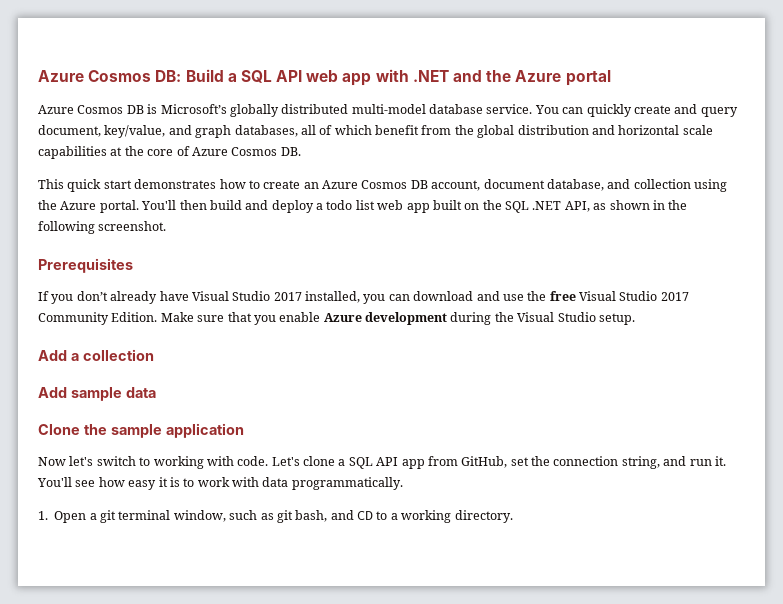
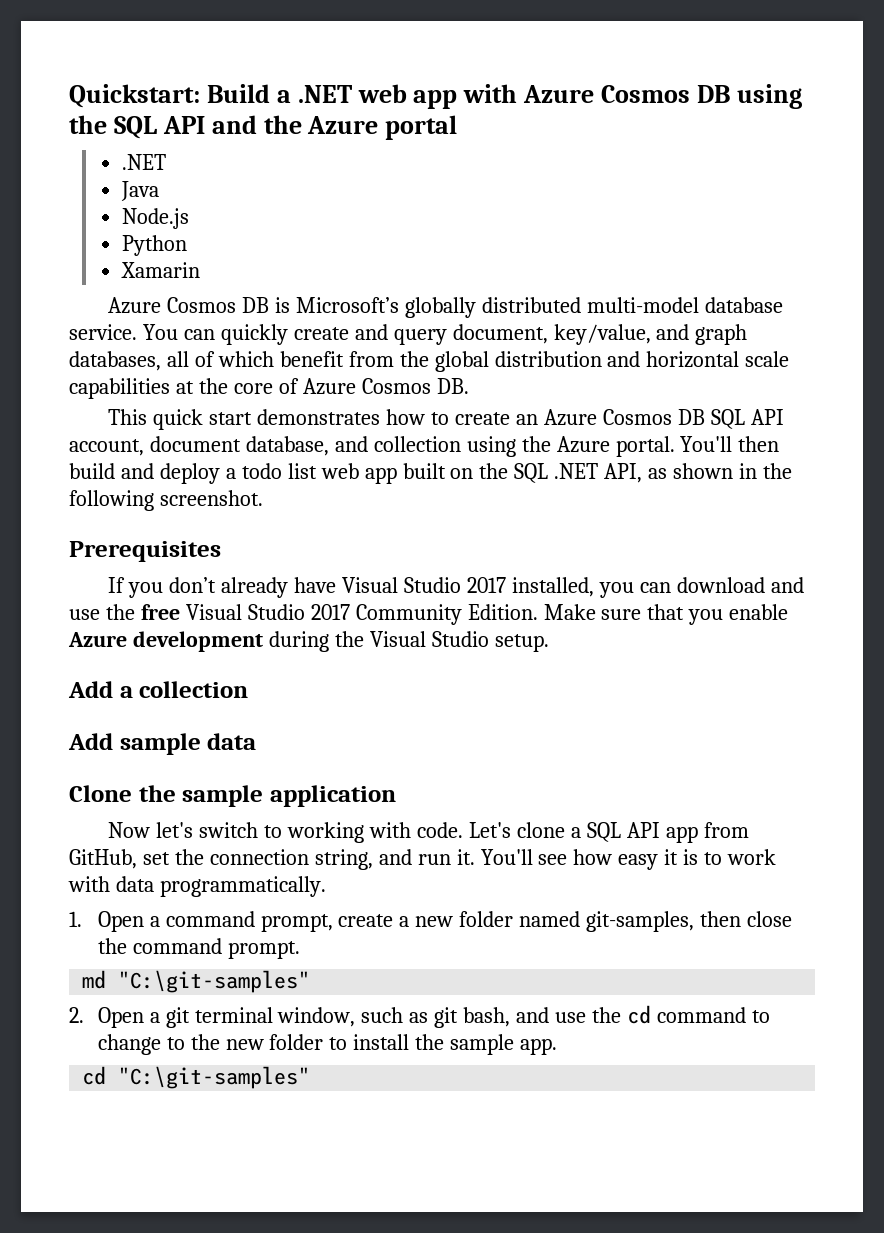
[38,69,449,86] Azure Cosmos DB: Build a SQL API web app with .NET -> [69,84,802,109] [69,115,205,139] Quickstart: Build a .NET web app with Azure Cosmos DB using the SQL API
(611, 78) none -> [121,154,166,170] [120,181,159,201] [121,208,189,229] [121,235,187,256] [120,262,200,278] // .NET // Java // Node.js // Python // Xamarin
(428, 184) none -> [710,409,784,429] SQL API
(97, 516) none -> [165,911,793,932] [97,938,300,959] [82,970,311,993] [69,1007,160,1028] command prompt, create a new folder named git-samples, then close the command prompt. // md "C:\git-samples" // 2. Open a
[357,510,513,523] CD to a working directory. -> [555,1005,770,1024] [97,1034,558,1055] [82,1066,311,1089] use the cd command to change to the new folder to install the sample app. // cd "C:\git-samples"

